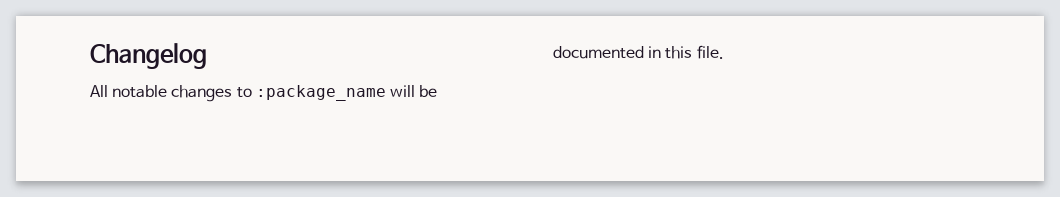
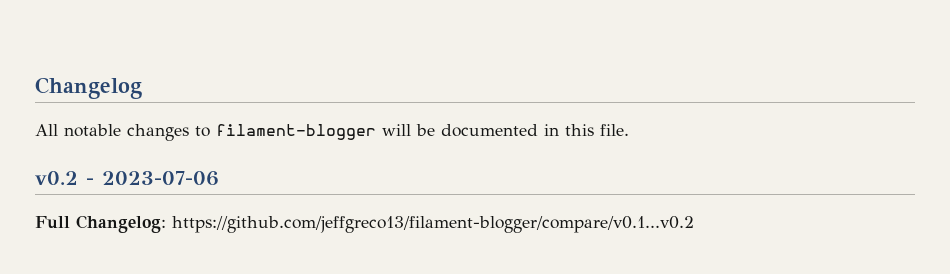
[255,85,386,101] :package_name -> [216,124,376,140] filament-blogger
(724, 52) none -> [35,171,219,186] [35,215,694,233] // v0.2 - 2023-07-06 // Full Changelog: https://github.com/jeffgreco13/filament-blogger/compare/v0.1...v0.2

